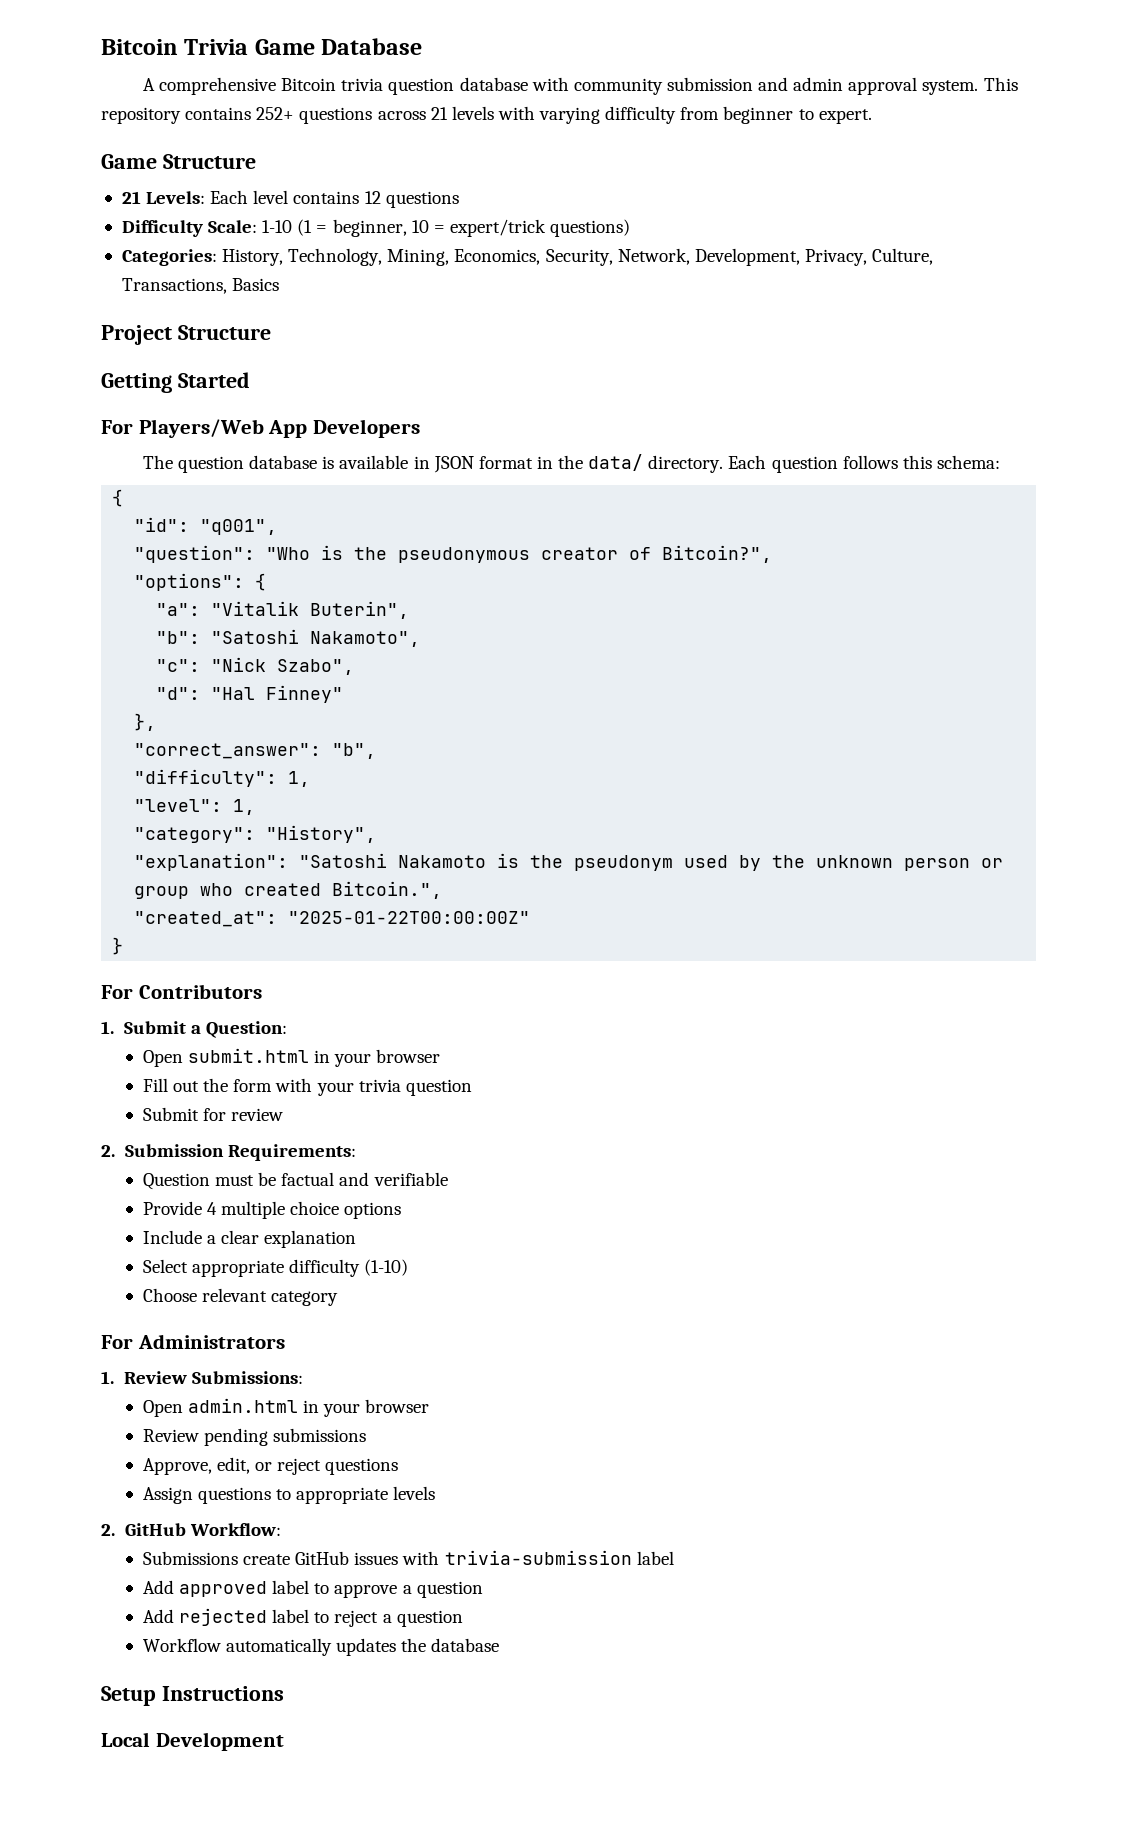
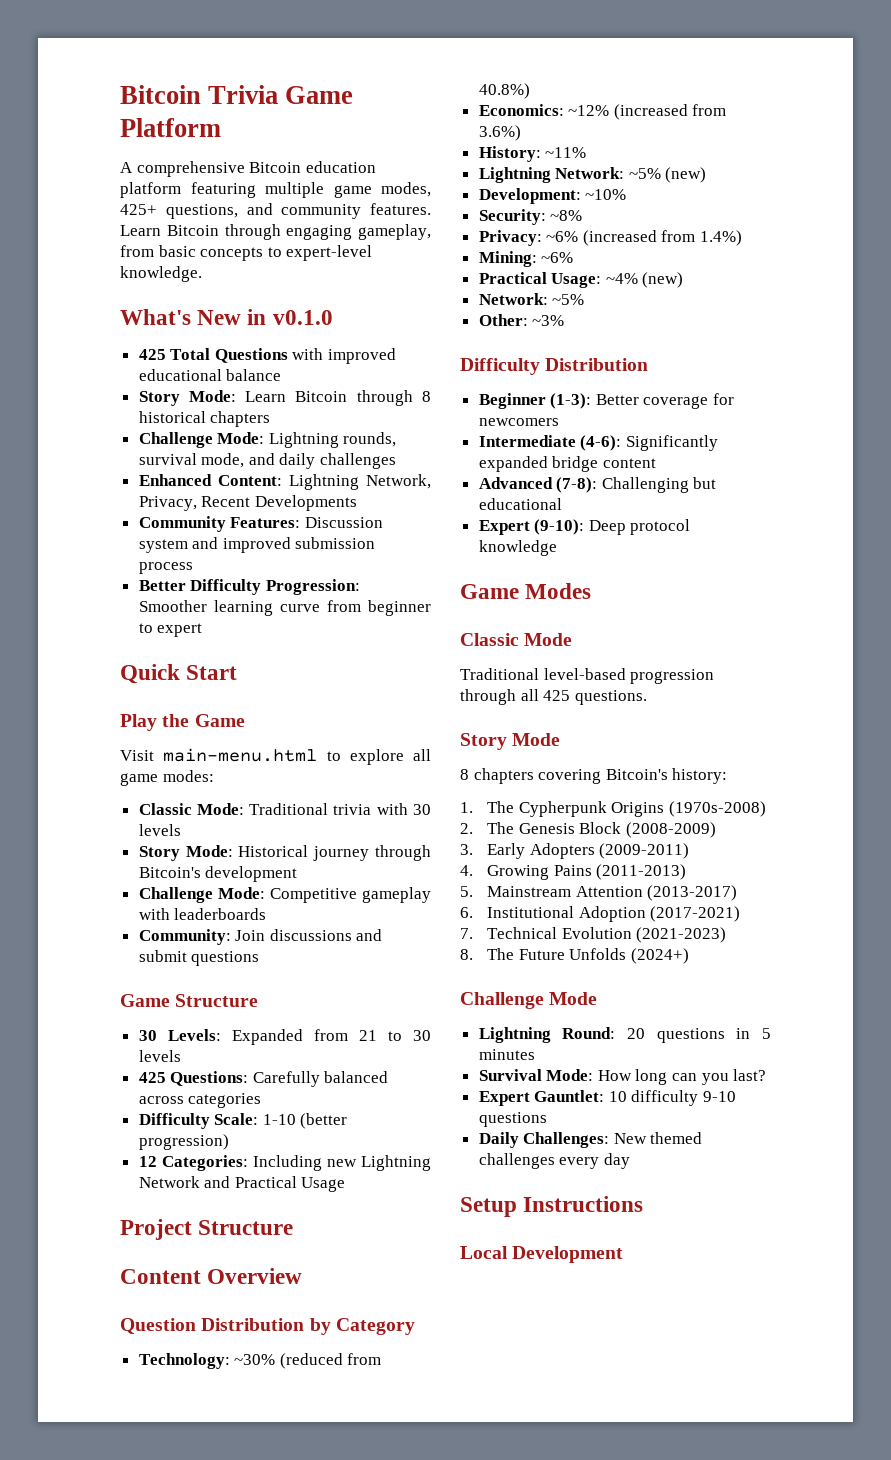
[321,38,423,55] Database -> [120,118,221,137] Platform
[341,77,1018,95] [101,106,872,124] [101,154,256,169] [121,190,459,208] [121,219,631,237] [121,248,934,266] [121,278,280,294] [101,325,271,345] [101,372,250,393] [101,419,420,438] [142,454,1000,473] [112,489,124,507] [134,517,278,535] [134,545,773,563] [134,573,267,591] [156,601,410,619] [156,629,421,647] [156,657,355,675] [156,685,344,703] [134,713,157,731] [134,743,377,759] [134,769,311,787] [134,799,256,815] [134,825,377,843] [134,853,1004,871] [134,881,443,899] [134,911,531,927] [112,937,124,955] [101,984,262,999] [101,1021,287,1038] [142,1048,441,1067] [142,1078,472,1096] [142,1107,284,1121] [101,1144,356,1161] [142,1172,448,1190] [142,1201,402,1219] [142,1230,357,1248] [142,1259,409,1277] [142,1288,339,1306] [101,1334,285,1349] [101,1371,303,1384] [142,1398,430,1417] [142,1428,367,1446] [142,1457,399,1475] [142,1486,436,1504] [101,1523,281,1536] [142,1550,674,1565] [142,1580,483,1598] [142,1608,463,1627] [142,1638,500,1656] trivia question database with community submission and admin approval system. This repository contains 252+ questions across 21 levels with varying difficulty from beginner to expert. // Game Structure // 21 Levels: Each level contains 12 questions // Difficulty Scale: 1-10 (1 = beginner, 10 = expert/trick questions) // Categories: History, Technology, Mining, Economics, Security, Network, Development, Privacy, Culture, Transactions, Basics // Project Structure // Getting Started // For Players/Web App Developers // The question database is available in JSON format in the data/ directory. Each question follows this schema: // { // "id": "q001", // "question": "Who is the pseudonymous creator of Bitcoin?", // "options": { // "a": "Vitalik Buterin", // "b": "Satoshi Nakamoto", // "c": "Nick Szabo", // "d": "Hal Finney" // }, // "correct_answer": "b", // "difficulty": 1, // "level": 1, // "category": "History", // "explanation": "Satoshi Nakamoto is the pseudonym used by the unknown person or group who created Bitcoin.", // "created_at": "2025-01-22T00:00:00Z" // } // For Contributors // 1. Submit a Question: // Open submit.html in your browser // Fill out the form with your trivia question // Submit for review // 2. Submission Requirements: // Question must be factual and verifiable // Provide 4 multiple choice options // Include a clear explanation // Select appropriate difficulty (1-10) // Choose relevant category // For Administrators // 1. Review Submissions: // Open admin.html in your browser // Review pending submissions // Approve, edit, or reject questions // Assign questions to appropriate levels // 2. GitHub Workflow: // Submissions create GitHub issues with trivia-submission label // Add approved label to approve a question // Add rejected label to reject a question // Workflow automatically updates the database -> [305,161,376,173] [120,182,431,198] [120,203,431,219] [120,224,431,240] [120,245,373,261] [120,266,202,282] [120,309,333,325] [138,348,397,364] [138,369,282,381] [138,390,431,406] [138,411,271,427] [138,432,397,448] [138,453,397,469] [138,474,432,490] [138,495,357,511] [138,516,383,532] [138,537,376,553] [138,562,193,574] [138,579,360,595] [138,600,431,616] [138,623,203,637] [120,664,238,684] [120,714,245,731] [120,748,431,765] [120,770,214,786] [138,803,431,815] [138,824,181,836] [138,845,431,861] [138,866,298,882] [138,887,432,903] [138,908,267,920] [138,929,383,945] [138,950,260,966] [120,994,259,1007] [138,1029,432,1045] [138,1050,181,1062] [138,1071,389,1087] [138,1093,262,1108] [138,1113,348,1129] [138,1134,229,1150] [138,1155,431,1171] [138,1176,346,1192] [120,1219,294,1240] [120,1268,303,1284] [120,1318,415,1335] [138,1353,382,1369] [478,83,530,99] [478,104,727,120] [478,125,521,141] [478,146,587,162] [478,167,707,183] [478,188,627,204] [478,209,583,225] [478,230,743,246] [478,251,574,267] [478,272,684,288] [478,293,585,305] [478,314,565,326] [460,358,649,375] [478,393,735,409] [478,418,559,426] [478,435,718,451] [478,456,656,472] [478,477,717,493] [478,498,562,510] [478,519,691,535] [478,540,557,556] [460,583,592,599] [460,633,573,646] [460,668,715,684] [460,689,647,705] [460,733,561,750] [460,768,728,784] [460,801,766,817] [460,822,716,838] [460,843,690,859] [460,864,687,880] [460,885,738,901] [460,906,741,922] [460,927,727,943] [460,948,689,964] [460,992,598,1009] [478,1027,771,1043] [478,1049,535,1060] [478,1069,767,1085] [478,1090,737,1106] [478,1112,547,1127] [478,1132,703,1148] [478,1153,630,1169] education platform featuring multiple game modes, 425+ questions, and community features. Learn Bitcoin through engaging gameplay, from basic concepts to expert-level knowledge. // What's New in v0.1.0 // 425 Total Questions with improved educational balance // Story Mode: Learn Bitcoin through 8 historical chapters // Challenge Mode: Lightning rounds, survival mode, and daily challenges // Enhanced Content: Lightning Network, Privacy, Recent Developments // Community Features: Discussion system and improved submission process // Better Difficulty Progression: Smoother learning curve from beginner to expert // Quick Start // Play the Game // Visit main-menu.html to explore all game modes: // Classic Mode: Traditional trivia with 30 levels // Story Mode: Historical journey through Bitcoin's development // Challenge Mode: Competitive gameplay with leaderboards // Community: Join discussions and submit questions // Game Structure // 30 Levels: Expanded from 21 to 30 levels // 425 Questions: Carefully balanced across categories // Difficulty Scale: 1-10 (better progression) // 12 Categories: Including new Lightning Network and Practical Usage // Project Structure // Content Overview // Question Distribution by Category // Technology: ~30% (reduced from 40.8%) // Economics: ~12% (increased from 3.6%) // History: ~11% // Lightning Network: ~5% (new) // Development: ~10% // Security: ~8% // Privacy: ~6% (increased from 1.4%) // Mining: ~6% // Practical Usage: ~4% (new) // Network: ~5% // Other: ~3% // Difficulty Distribution // Beginner (1-3): Better coverage for newcomers // Intermediate (4-6): Significantly expanded bridge content // Advanced (7-8): Challenging but educational // Expert (9-10): Deep protocol knowledge // Game Modes // Classic Mode // Traditional level-based progression through all 425 questions. // Story Mode // 8 chapters covering Bitcoin's history: // 1. The Cypherpunk Origins (1970s-2008) // 2. The Genesis Block (2008-2009) // 3. Early Adopters (2009-2011) // 4. Growing Pains (2011-2013) // 5. Mainstream Attention (2013-2017) // 6. Institutional Adoption (2017-2021) // 7. Technical Evolution (2021-2023) // 8. The Future Unfolds (2024+) // Challenge Mode // Lightning Round: 20 questions in 5 minutes // Survival Mode: How long can you last? // Expert Gauntlet: 10 difficulty 9-10 questions // Daily Challenges: New themed challenges every day

